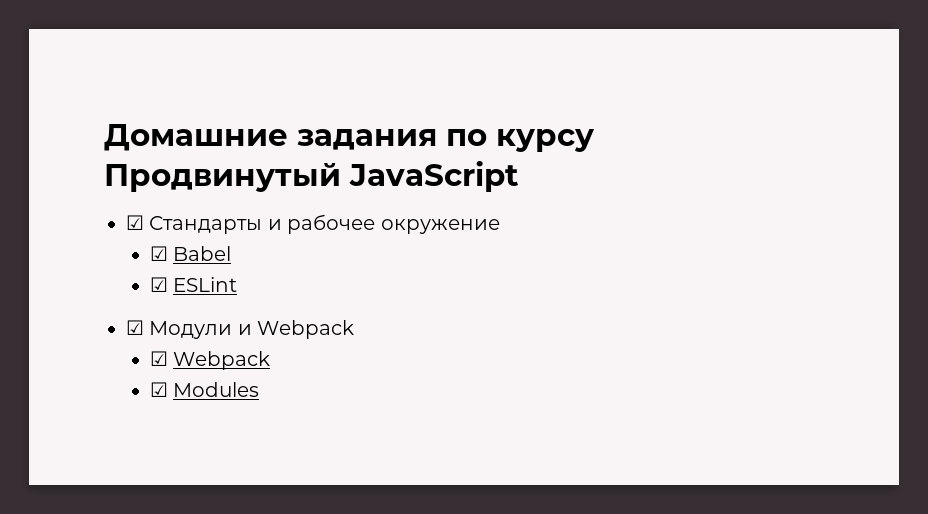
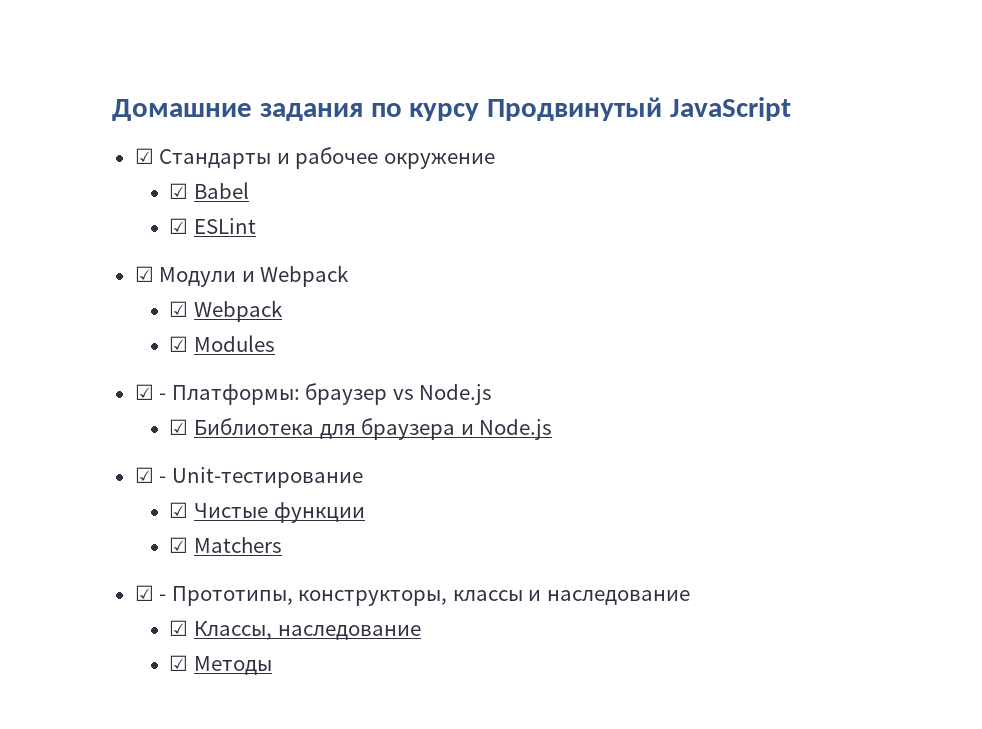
(260, 389) none -> [134,383,493,405] [169,418,553,440] [134,467,363,488] [169,502,365,523] [169,537,282,553] [134,585,690,606] [169,620,421,640] [169,655,272,675] // ☑ - Платформы: браузер vs Node.js // ☑ Библиотека для браузера и Node.js // ☑ - Unit-тестирование // ☑ Чистые функции // ☑ Matchers // ☑ - Прототипы, конструкторы, классы и наследование // ☑ Классы, наследование // ☑ Методы

